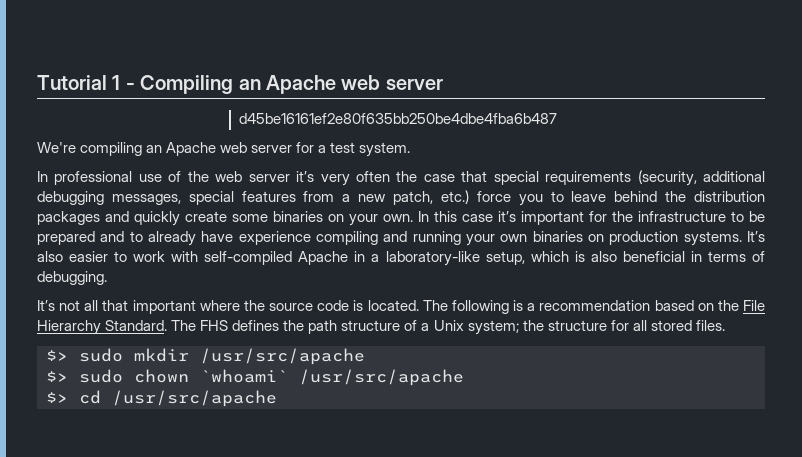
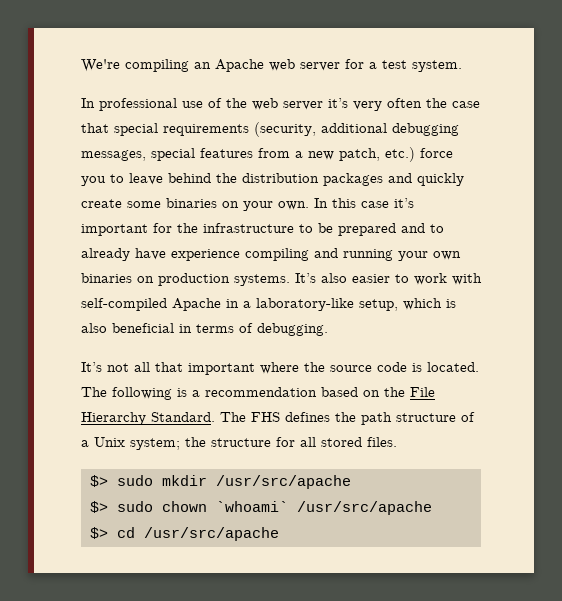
[37,75,443,94] [239,113,558,124] Tutorial 1 - Compiling an Apache web server // d45be16161ef2e80f635bb250be4dbe4fba6b487 // -> (81, 65) none

